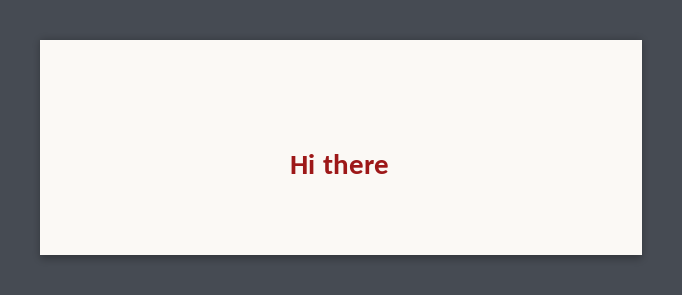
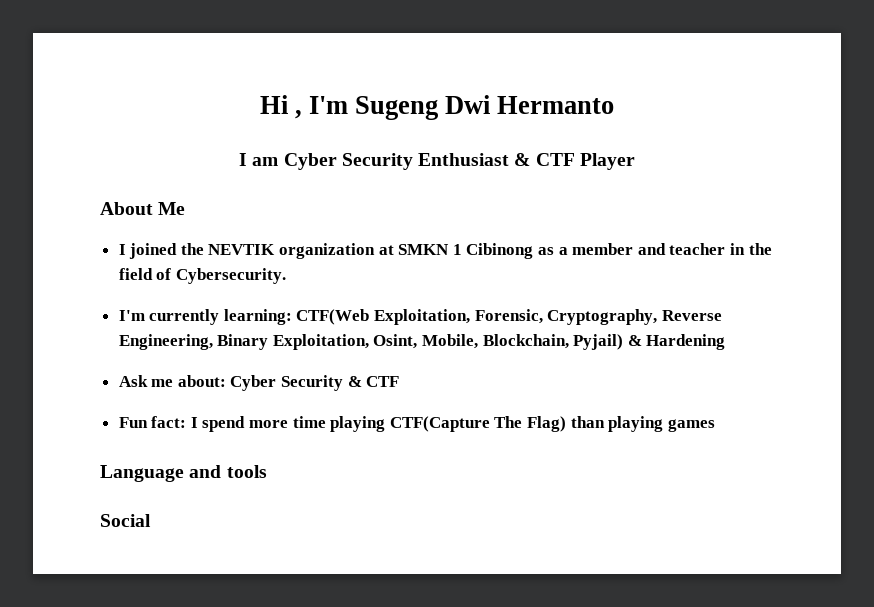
[322,154,389,174] there -> [294,95,615,120] [239,153,635,170] [100,202,186,215] [118,243,772,259] [118,268,286,284] [118,309,722,325] [118,334,726,350] [118,375,400,391] [118,416,715,432] [100,465,267,482] [100,514,151,527] , I'm Sugeng Dwi Hermanto // I am Cyber Security Enthusiast & CTF Player // About Me // I joined the NEVTIK organization at SMKN 1 Cibinong as a member and teacher in the field of Cybersecurity. // I'm currently learning: CTF(Web Exploitation, Forensic, Cryptography, Reverse Engineering, Binary Exploitation, Osint, Mobile, Blockchain, Pyjail) & Hardening // Ask me about: Cyber Security & CTF // Fun fact: I spend more time playing CTF(Capture The Flag) than playing games // Language and tools // Social

